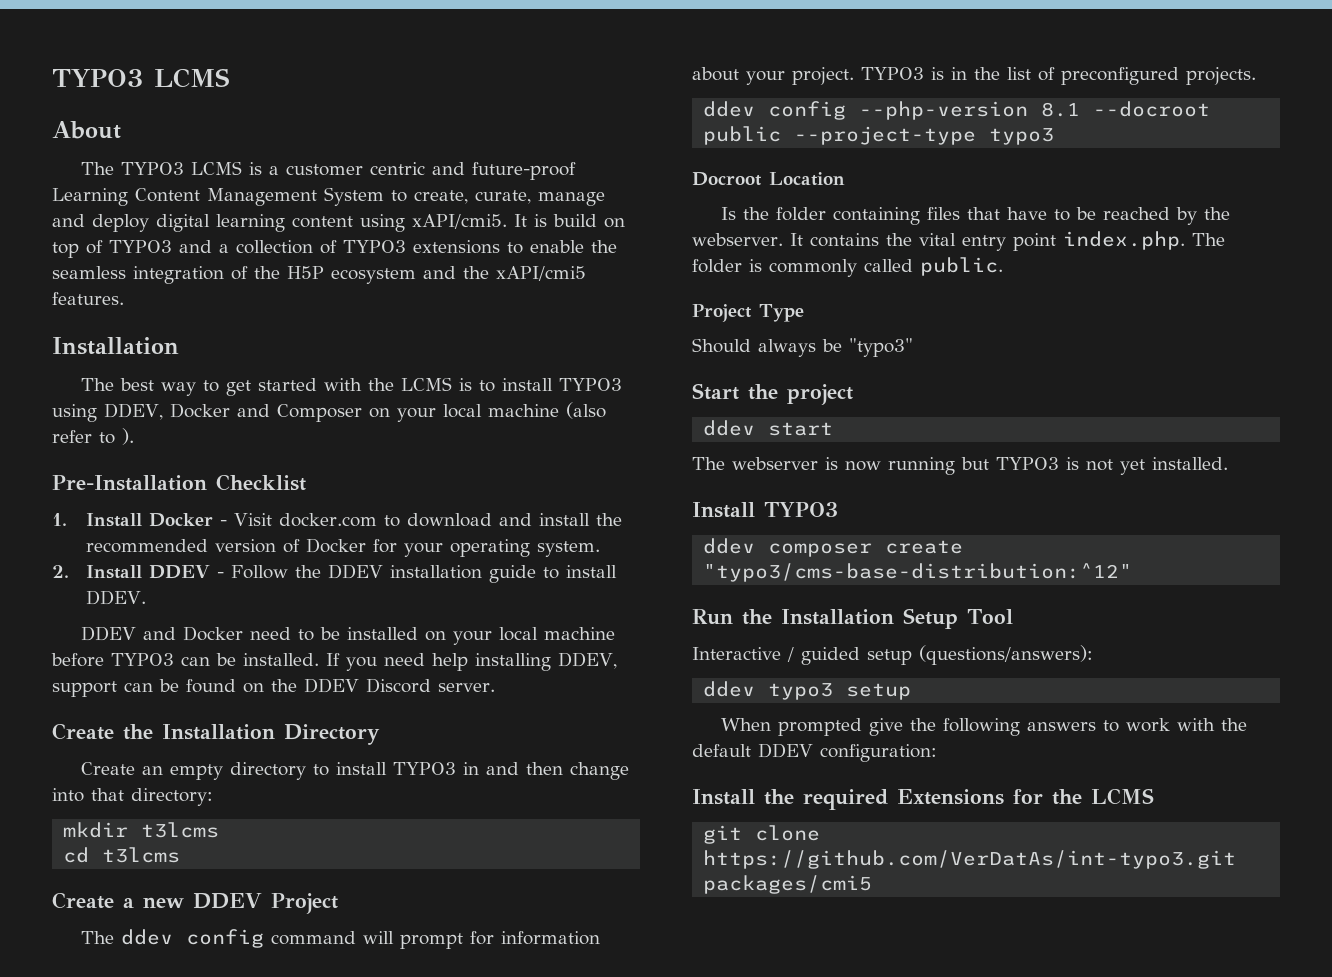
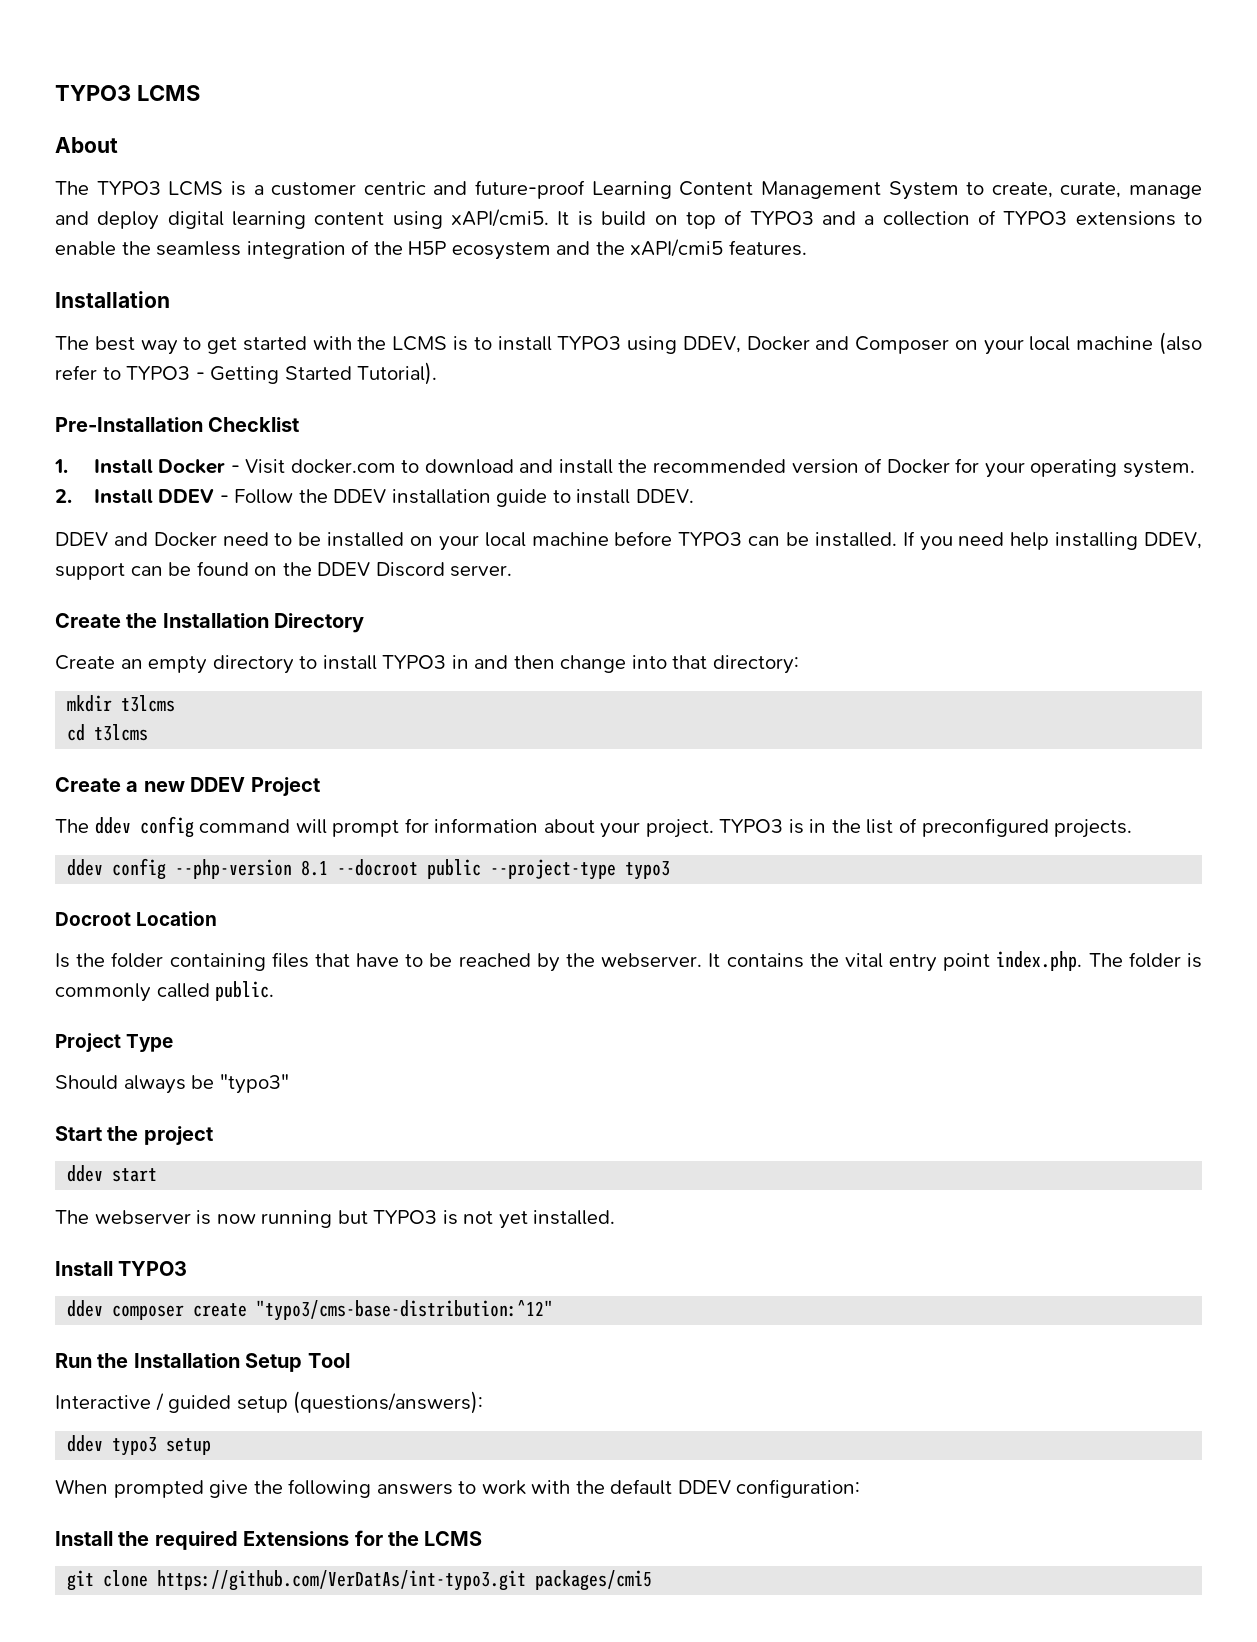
[122,428,134,445] ). -> [126,362,438,385] TYPO3 - Getting Started Tutorial).

